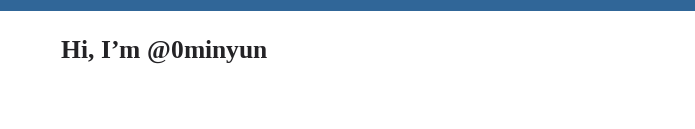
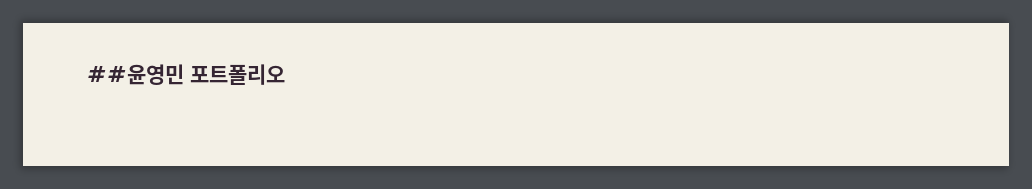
[61,40,267,64] Hi, I’m @0minyun -> [87,64,285,85] ##윤영민 포트폴리오

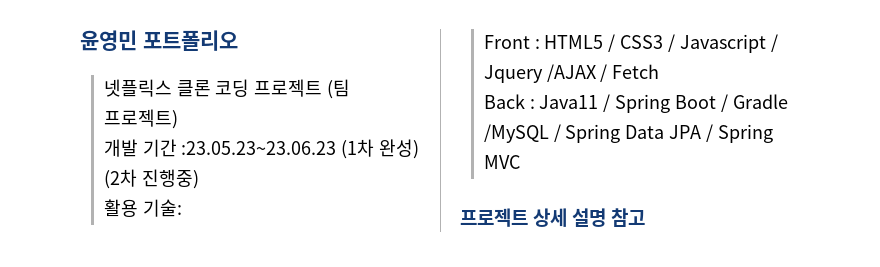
[87,64,184,85] ##윤영민 -> [80,30,137,51] 윤영민
(285, 74) none -> [103,79,351,99] [103,109,178,129] [103,139,420,159] [103,169,199,189] [103,199,182,217] [483,34,778,53] [483,64,660,83] [483,94,788,113] [483,124,773,143] [483,155,520,169] [460,208,646,227] // 넷플릭스 클론 코딩 프로젝트 (팀 프로젝트) // 개발 기간 :23.05.23~23.06.23 (1차 완성) (2차 진행중) // 활용 기술: // Front : HTML5 / CSS3 / Javascript / Jquery /AJAX / Fetch // Back : Java11 / Spring Boot / Gradle /MySQL / Spring Data JPA / Spring MVC // 프로젝트 상세 설명 참고

